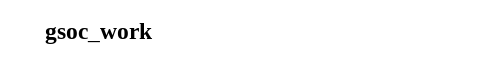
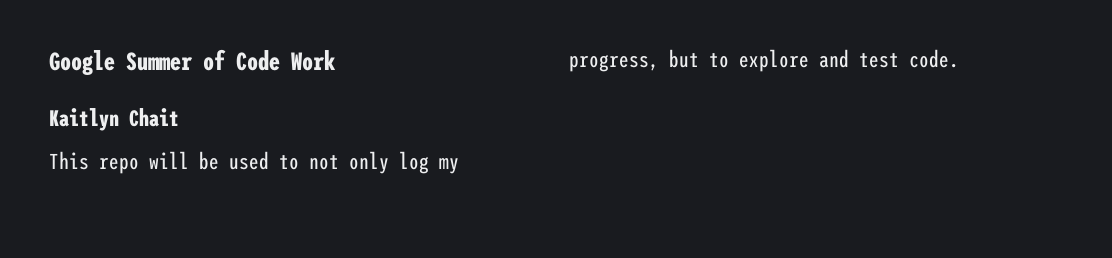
[45,23,153,44] gsoc_work -> [49,49,336,75] [49,108,179,131] [49,151,459,174] [569,49,959,72] Google Summer of Code Work // Kaitlyn Chait // This repo will be used to not only log my progress, but to explore and test code.

